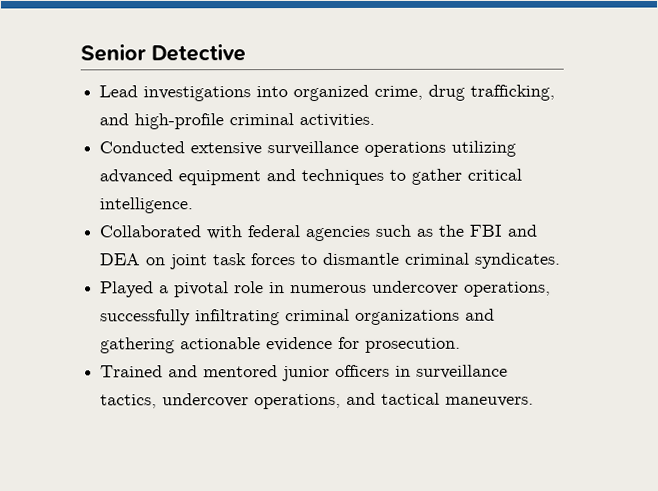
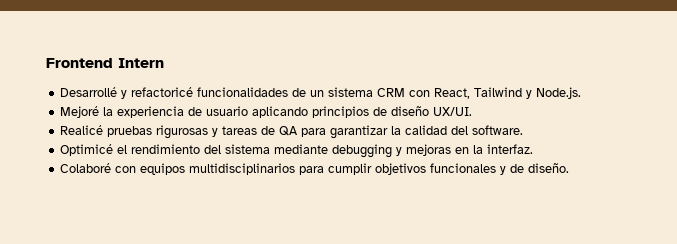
[80,44,246,62] [99,84,556,102] [99,113,376,130] [99,140,517,157] [99,168,523,186] [99,197,194,214] [99,224,538,242] [100,252,562,270] [100,280,552,298] [100,308,496,326] [100,336,462,354] [100,364,509,382] [100,392,535,410] Senior Detective // Lead investigations into organized crime, drug trafficking, and high-profile criminal activities. // Conducted extensive surveillance operations utilizing advanced equipment and techniques to gather critical intelligence. // Collaborated with federal agencies such as the FBI and DEA on joint task forces to dismantle criminal syndicates. // Played a pivotal role in numerous undercover operations, successfully infiltrating criminal organizations and gathering actionable evidence for prosecution. // Trained and mentored junior officers in surveillance tactics, undercover operations, and tactical maneuvers. -> [46,58,164,68] [60,87,582,99] [60,106,473,118] [60,125,524,139] [60,144,534,158] [60,163,570,175] Frontend Intern // Desarrollé y refactoricé funcionalidades de un sistema CRM con React, Tailwind y Node.js. // Mejoré la experiencia de usuario aplicando principios de diseño UX/UI. // Realicé pruebas rigurosas y tareas de QA para garantizar la calidad del software. // Optimicé el rendimiento del sistema mediante debugging y mejoras en la interfaz. // Colaboré con equipos multidisciplinarios para cumplir objetivos funcionales y de diseño.

